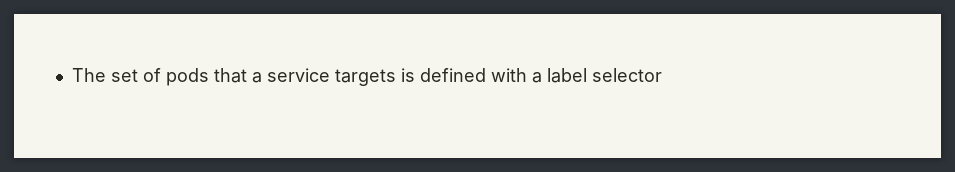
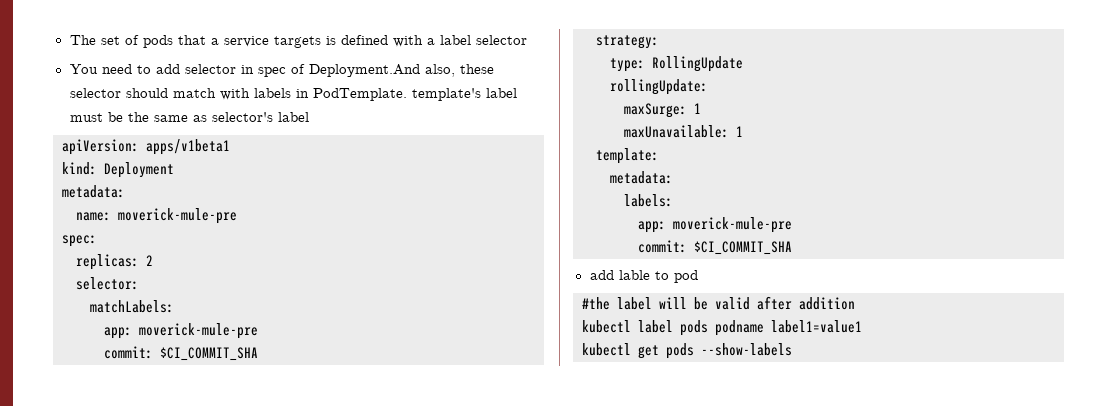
(662, 75) none -> [69,64,494,77] [69,88,517,101] [69,112,309,122] [62,139,230,155] [62,162,174,178] [62,185,125,198] [76,208,237,224] [62,235,97,247] [76,254,153,270] [76,277,139,290] [90,300,174,313] [104,323,258,339] [104,346,258,361] [596,35,659,49] [610,56,743,72] [610,79,708,95] [624,103,701,118] [624,125,743,138] [596,148,659,164] [610,171,673,184] [624,194,673,207] [638,217,792,233] [638,240,792,255] [589,270,698,283] [582,296,855,310] [582,320,862,336] [582,343,792,359] // You need to add selector in spec of Deployment.And also, these selector should match with labels in PodTemplate. template's label must be the same as selector's label // apiVersion: apps/v1beta1 // kind: Deployment // metadata: // name: moverick-mule-pre // spec: // replicas: 2 // selector: // matchLabels: // app: moverick-mule-pre // commit: $CI_COMMIT_SHA // strategy: // type: RollingUpdate // rollingUpdate: // maxSurge: 1 // maxUnavailable: 1 // template: // metadata: // labels: // app: moverick-mule-pre // commit: $CI_COMMIT_SHA // add lable to pod // #the label will be valid after addition // kubectl label pods podname label1=value1 // kubectl get pods --show-labels

